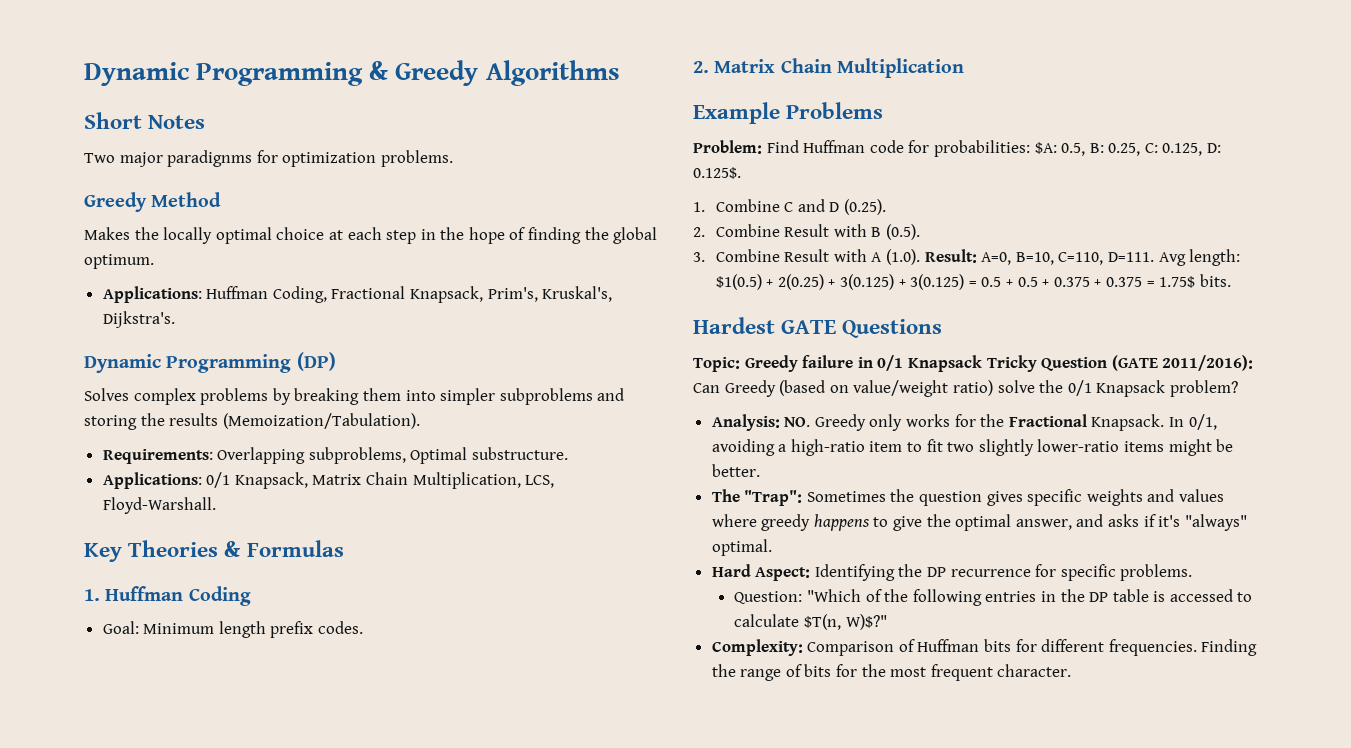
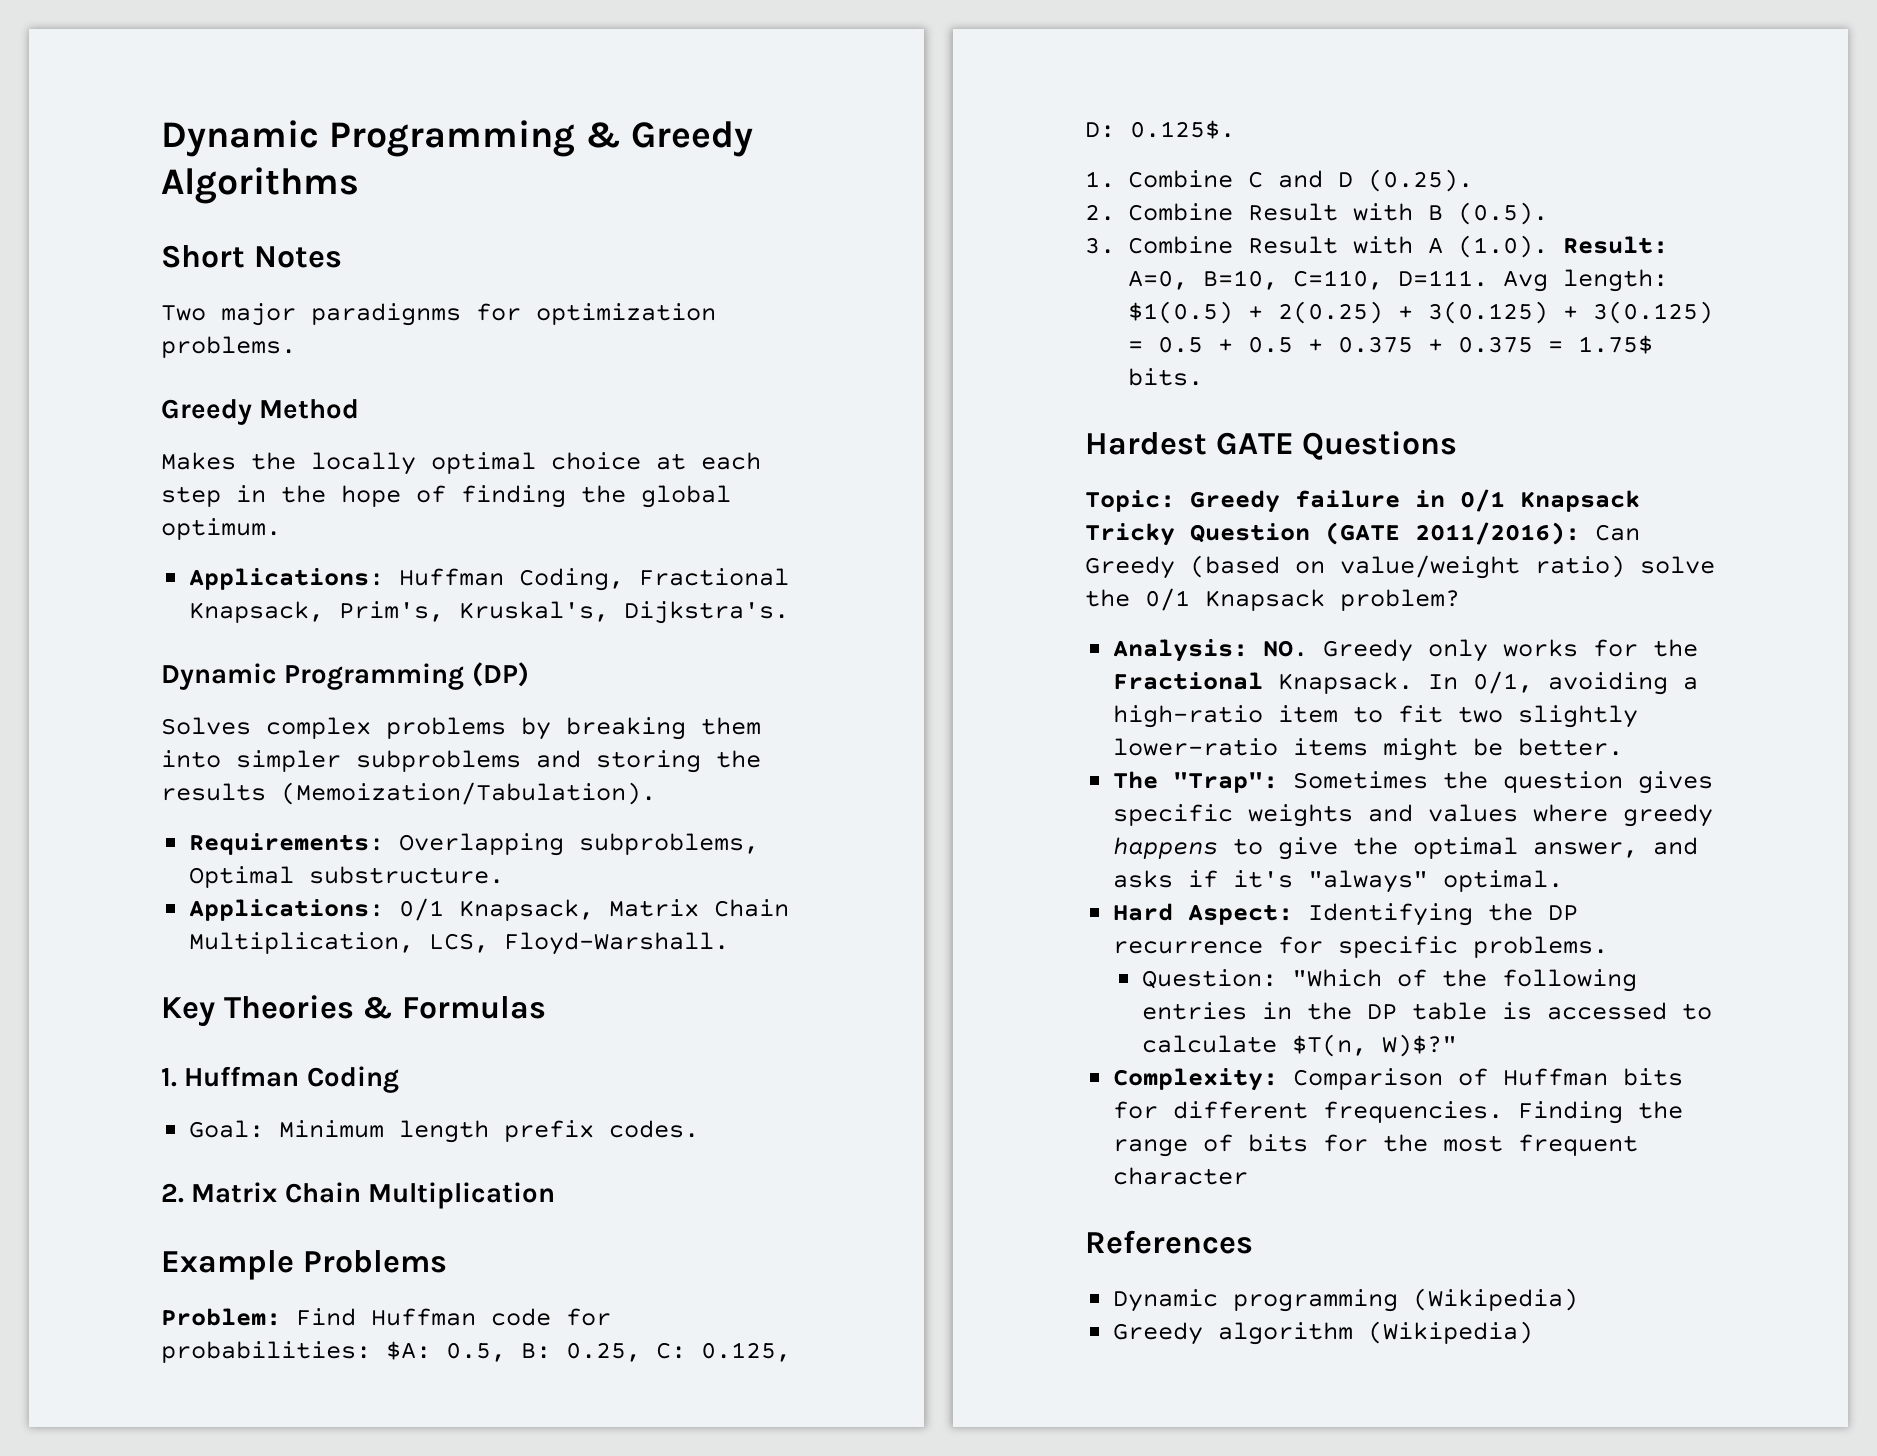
[997,664,1072,677] character. -> [1113,1167,1249,1185] [1085,1230,1253,1254] [1113,1288,1579,1312] [1113,1321,1534,1345] character // References // Dynamic programming (Wikipedia) // Greedy algorithm (Wikipedia)

